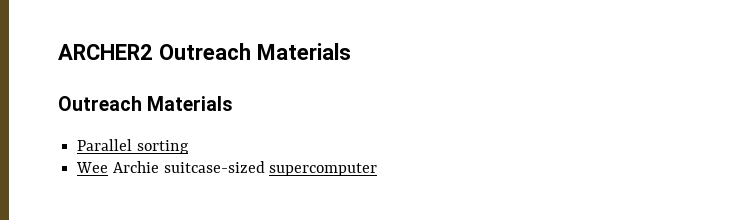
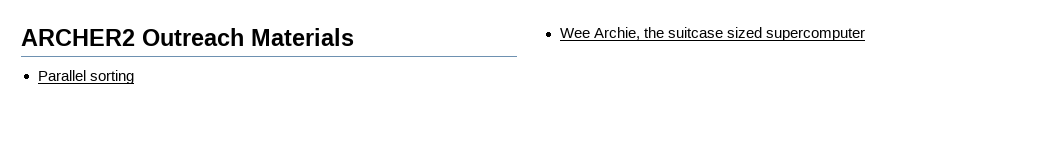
[58,96,234,111] // Outreach Materials -> (354, 37) none
[112,161,265,173] Archie suitcase-sized -> [593,27,762,40] Archie, the suitcase sized

